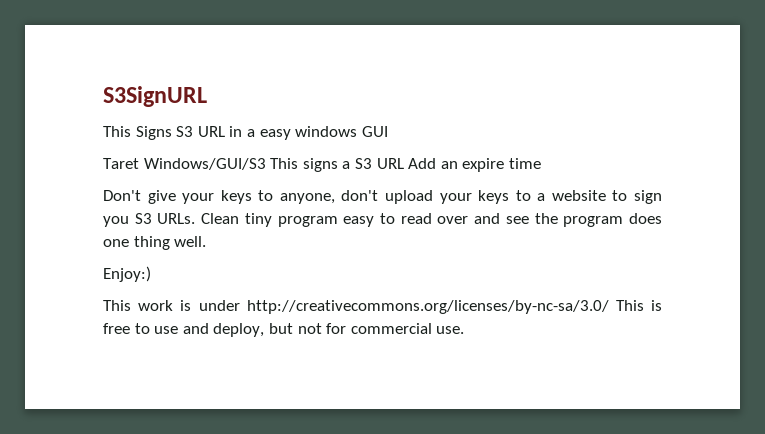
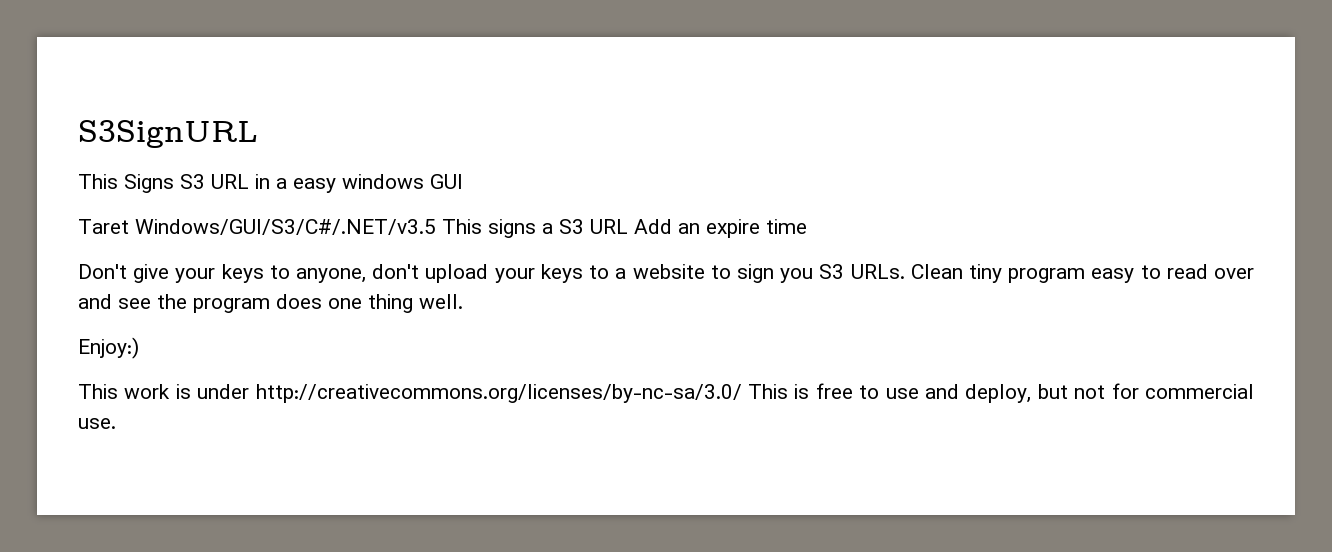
[143,158,266,170] Windows/GUI/S3 -> [135,219,436,235] Windows/GUI/S3/C#/.NET/v3.5

